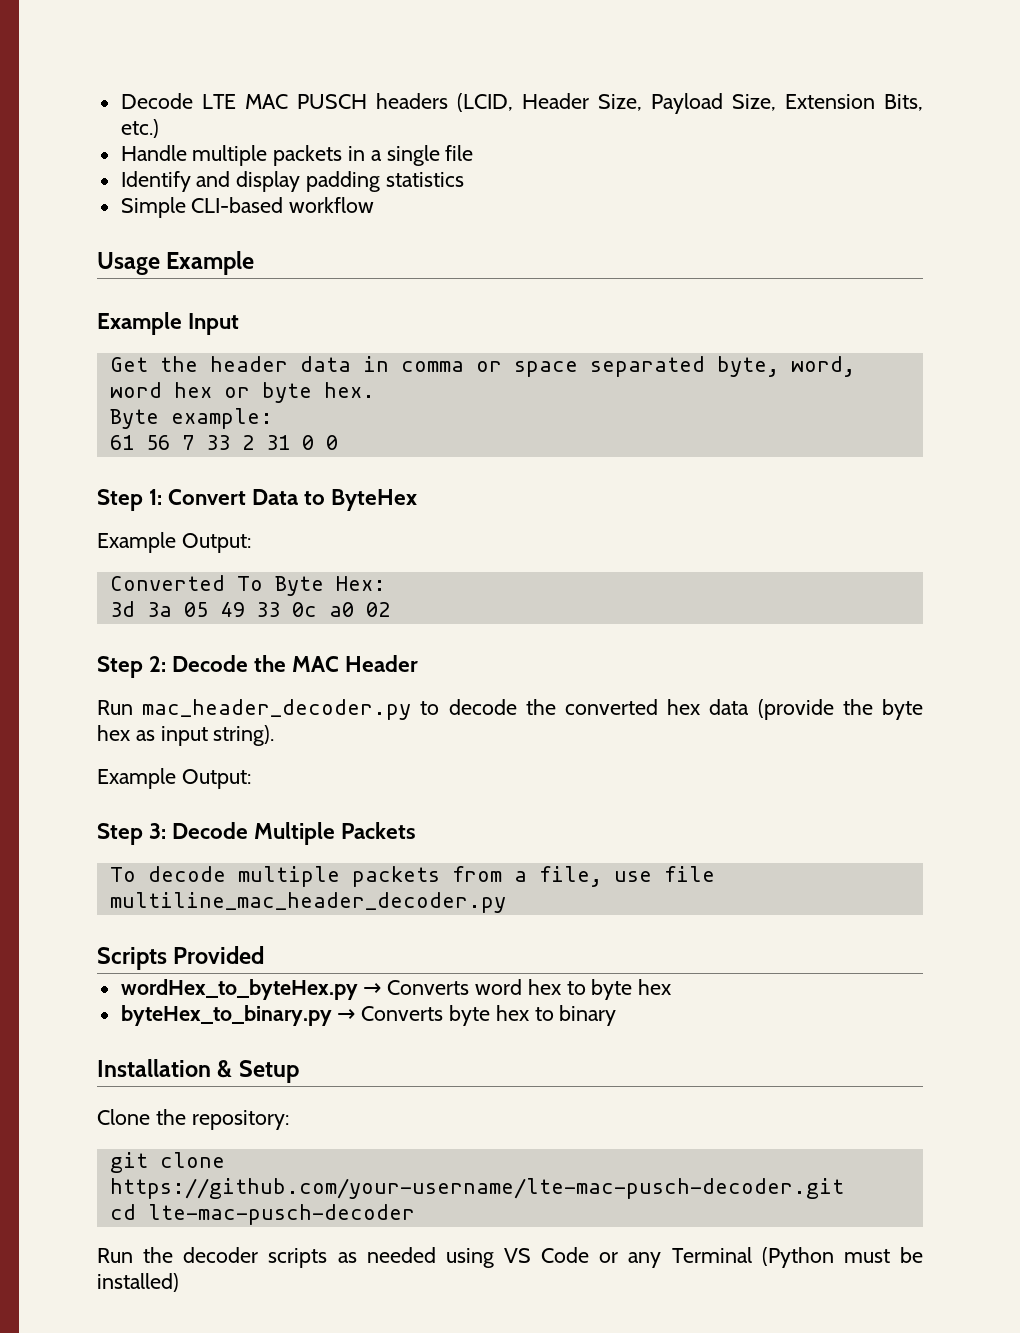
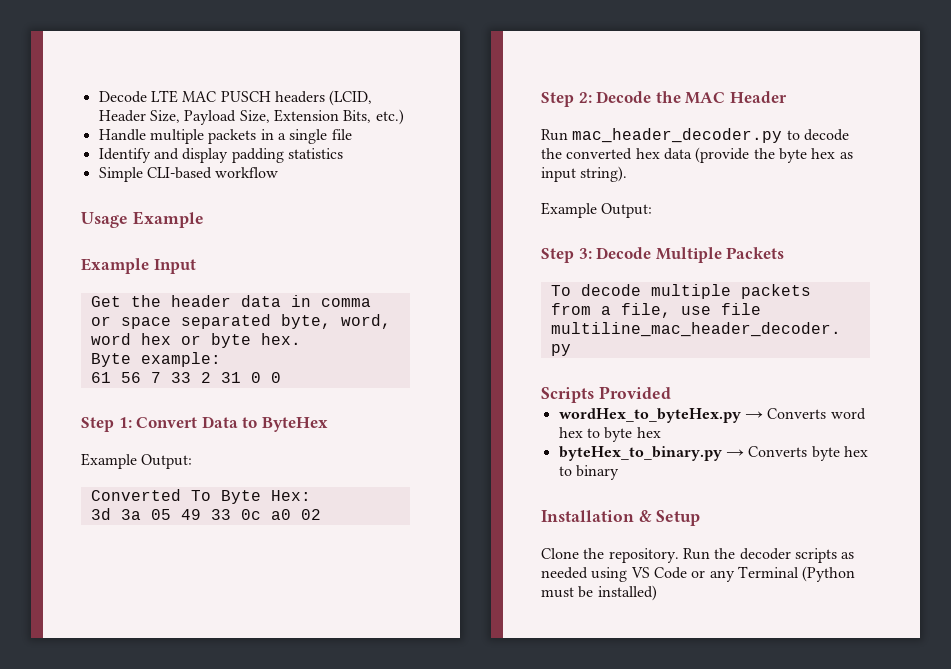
[191,1110,289,1130] [109,1152,225,1173] [109,1178,844,1199] [109,1204,415,1225] repository: // git clone https://github.com/your-username/lte-mac-pusch-decoder.git // cd lte-mac-pusch-decoder // -> [608,548,679,563] repository.

